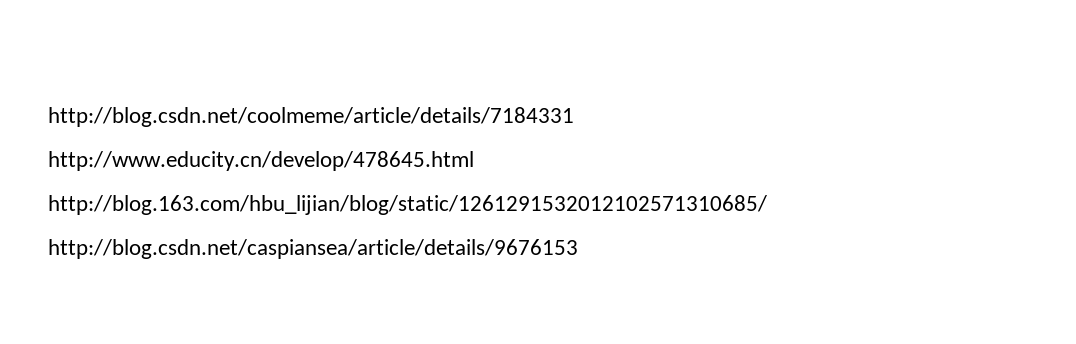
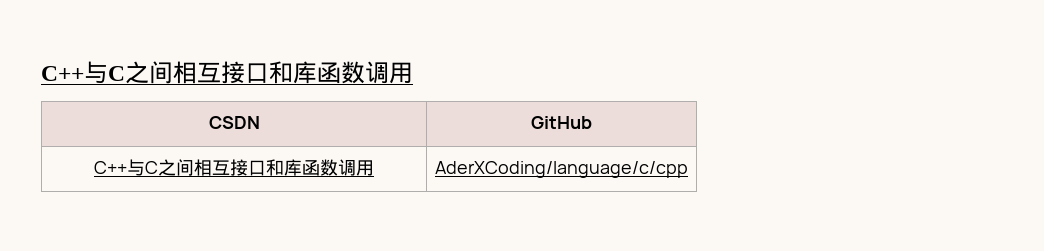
[48,107,574,127] [48,151,474,171] [48,195,767,215] [48,239,578,259] http://blog.csdn.net/coolmeme/article/details/7184331 // http://www.educity.cn/develop/478645.html // http://blog.163.com/hbu_lijian/blog/static/1261291532012102571310685/ // http://blog.csdn.net/caspiansea/article/details/9676153 -> [41,61,413,84] [208,116,260,129] [531,116,592,129] [94,159,374,176] [435,161,688,178] C++与C之间相互接口和库函数调用 // CSDN | GitHub // C++与C之间相互接口和库函数调用 | AderXCoding/language/c/cpp

